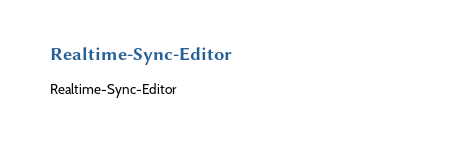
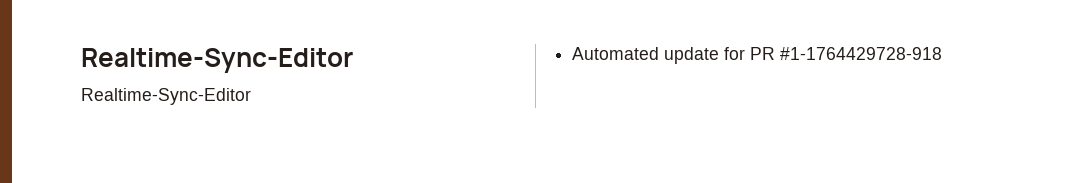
(177, 90) none -> [572,47,943,64] // Automated update for PR #1-1764429728-918

